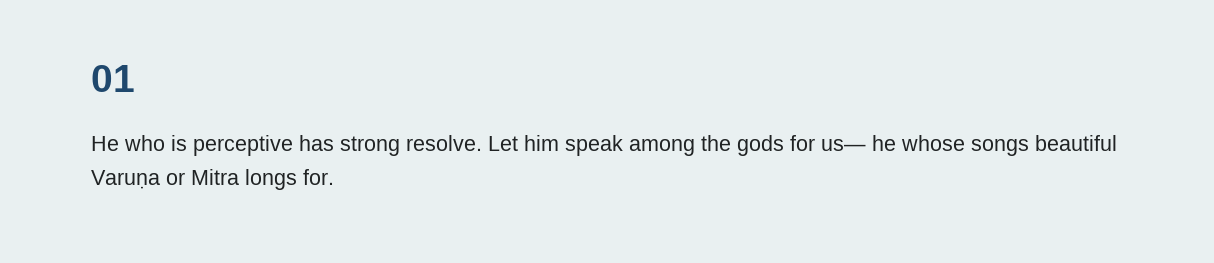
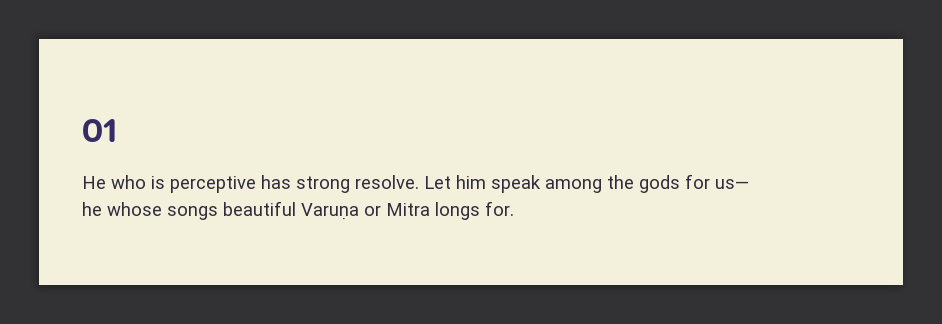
(866, 145) none -> (749, 184) //

